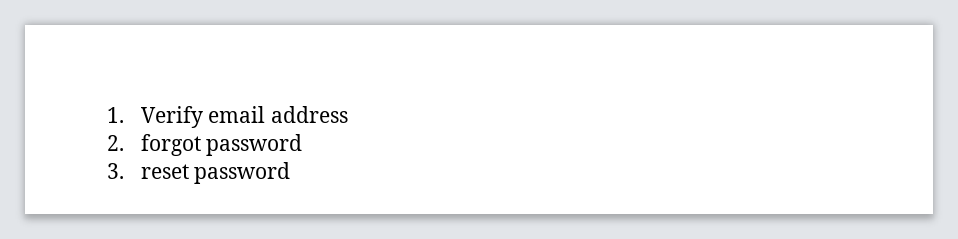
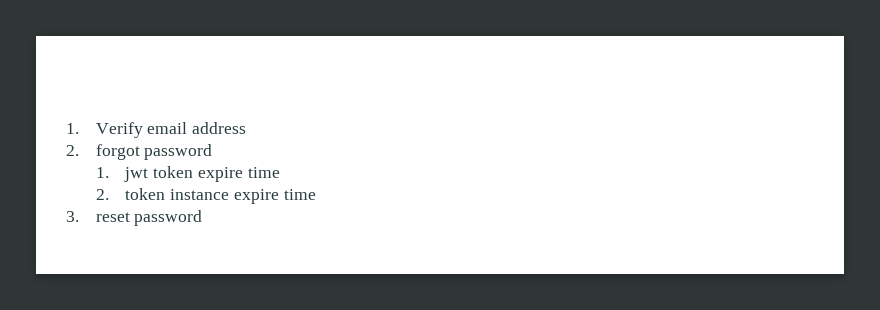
(303, 145) none -> [95,166,280,182] [95,188,316,204] // 1. jwt token expire time // 2. token instance expire time

